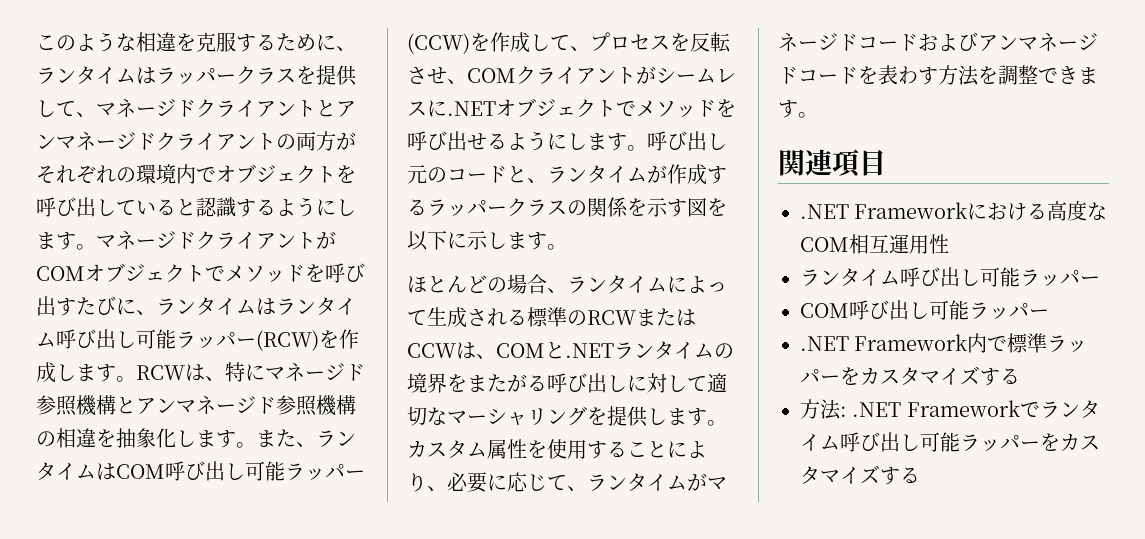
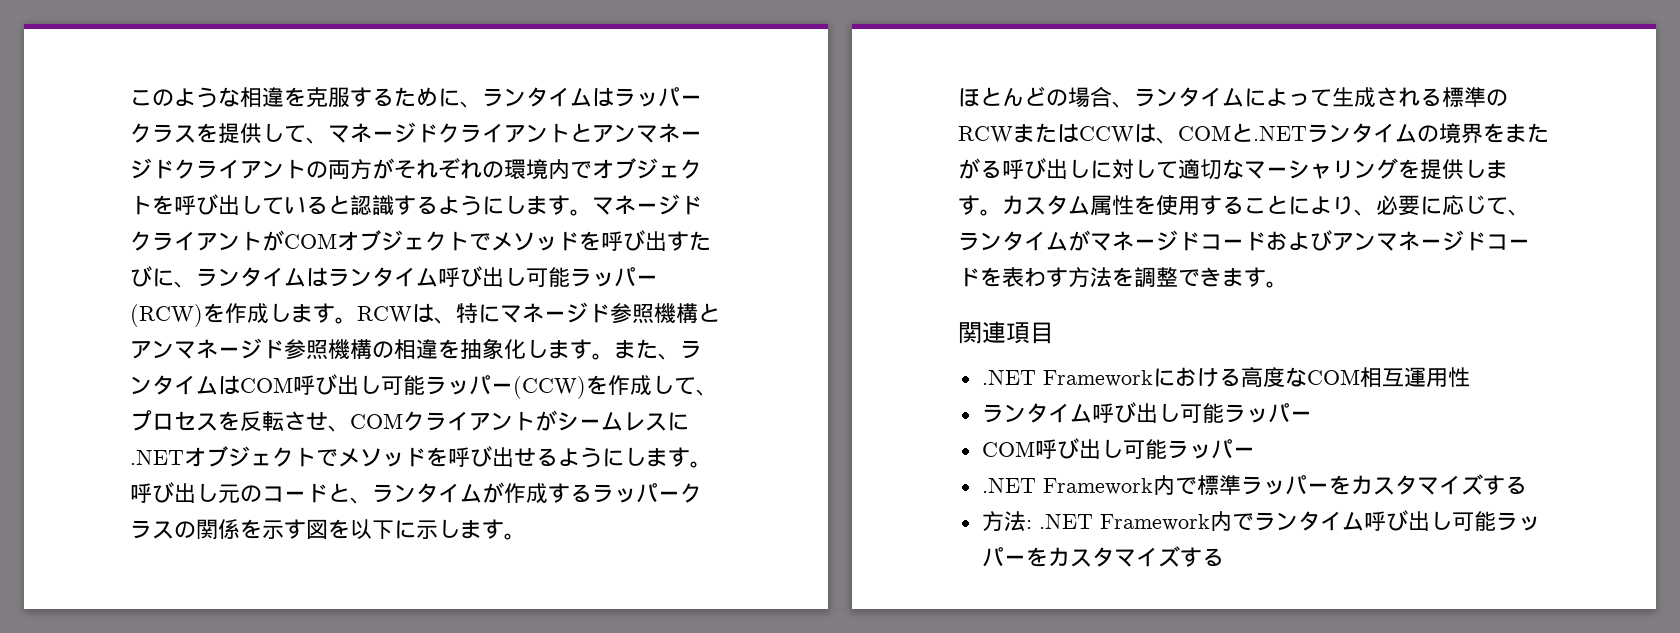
(1021, 408) none -> [1209,511,1232,531] 内

